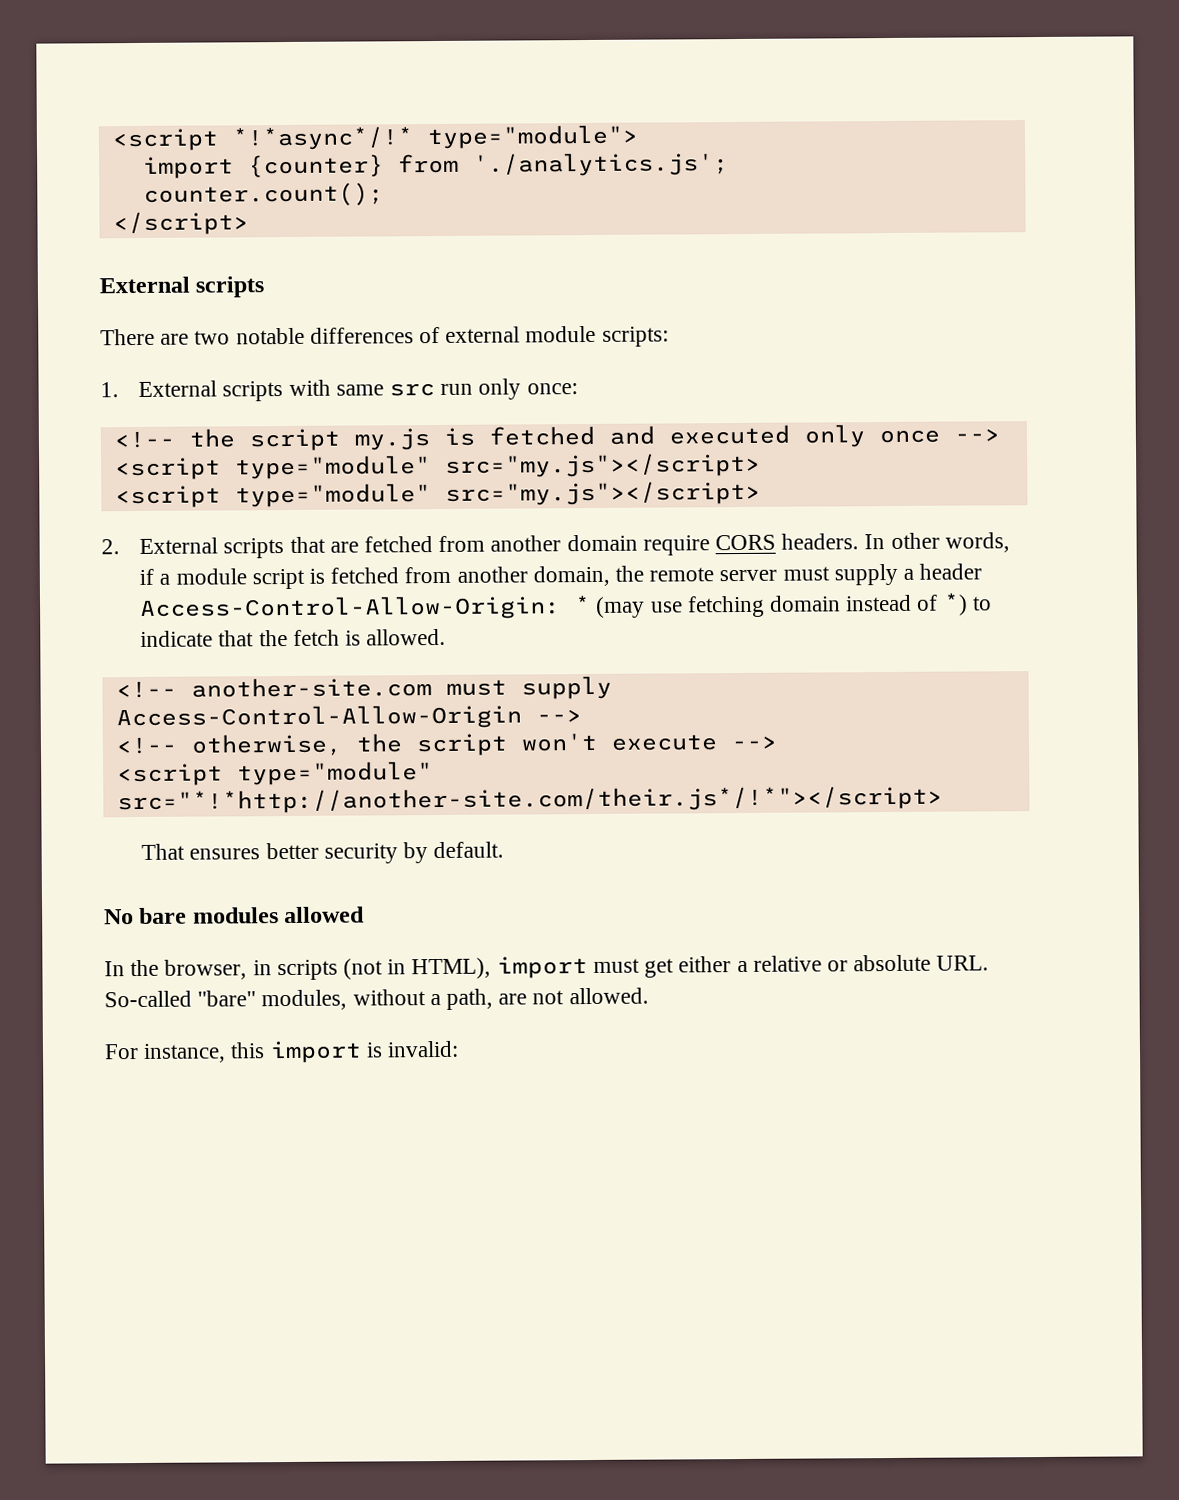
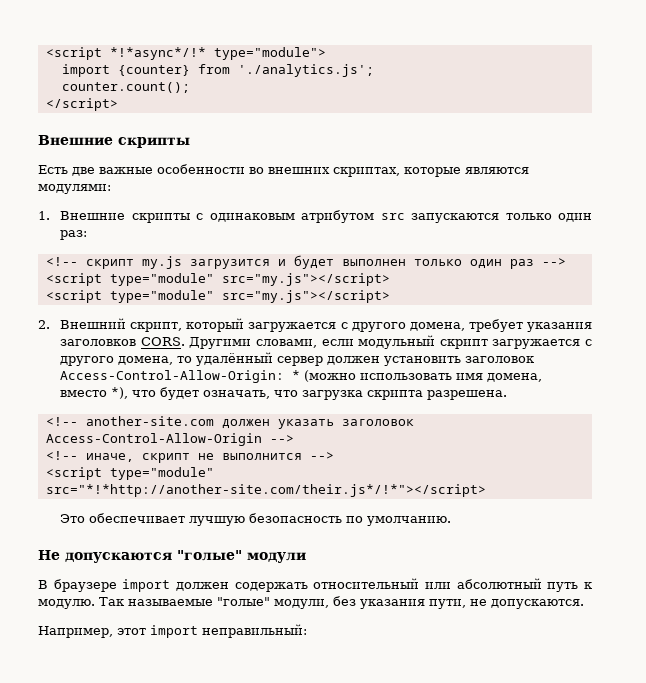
[99,276,265,298] [100,325,669,347] [100,378,578,402] [113,424,940,452] External scripts // There are two notable differences of external module scripts: // 1. External scripts with same src run only once: // <!-- the script my.js is fetched and executed only once -> [38,135,190,148] [38,164,529,177] [38,184,111,194] [38,210,592,223] [60,230,88,240] [45,255,534,269] Внешние скрипты // Есть две важные особенности во внешних скриптах, которые являются модулями: // 1. Внешние скрипты с одинаковым атрибутом src запускаются только один раз: // <!-- скрипт my.js загрузится и будет выполнен только один раз
[139,532,1010,559] [139,563,983,590] [139,592,992,621] [140,628,447,647] External scripts that are fetched from another domain require CORS headers. In other words, if a module script is fetched from another domain, the remote server must supply a header Access-Control-Allow-Origin: * (may use fetching domain instead of *) to indicate that the fetch is allowed. -> [60,318,592,332] [60,335,592,349] [60,352,535,366] [60,370,543,383] [60,387,508,400] Внешний скрипт, который загружается с другого домена, требует указания заголовков CORS. Другими словами, если модульный скрипт загружается с другого домена, то удалённый сервер должен установить заголовок Access-Control-Allow-Origin: * (можно использовать имя домена, вместо *), что будет означать, что загрузка скрипта разрешена.
[445,675,612,700] must supply -> [221,419,414,429] должен указать заголовок
[190,732,718,757] otherwise, the script won't execute -> [85,453,302,463] иначе, скрипт не выполнится
[141,841,505,864] [104,906,366,925] [104,954,990,981] [104,987,649,1011] [104,1040,460,1064] That ensures better security by default. // No bare modules allowed // In the browser, in scripts (not in HTML), import must get either a relative or absolute URL. So-called "bare" modules, without a path, are not allowed. // For instance, this import is invalid: -> [60,513,452,526] [38,550,306,563] [38,578,592,592] [38,596,584,609] [38,624,307,638] Это обеспечивает лучшую безопасность по умолчанию. // Не допускаются "голые" модули // В браузере import должен содержать относительный или абсолютный путь к модулю. Так называемые "голые" модули, без указания пути, не допускаются. // Например, этот import неправильный:

